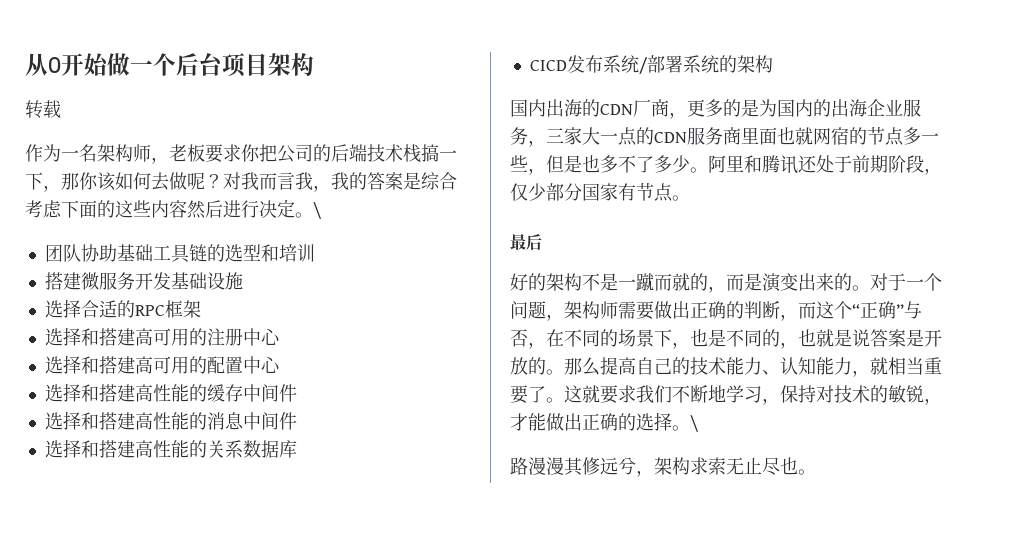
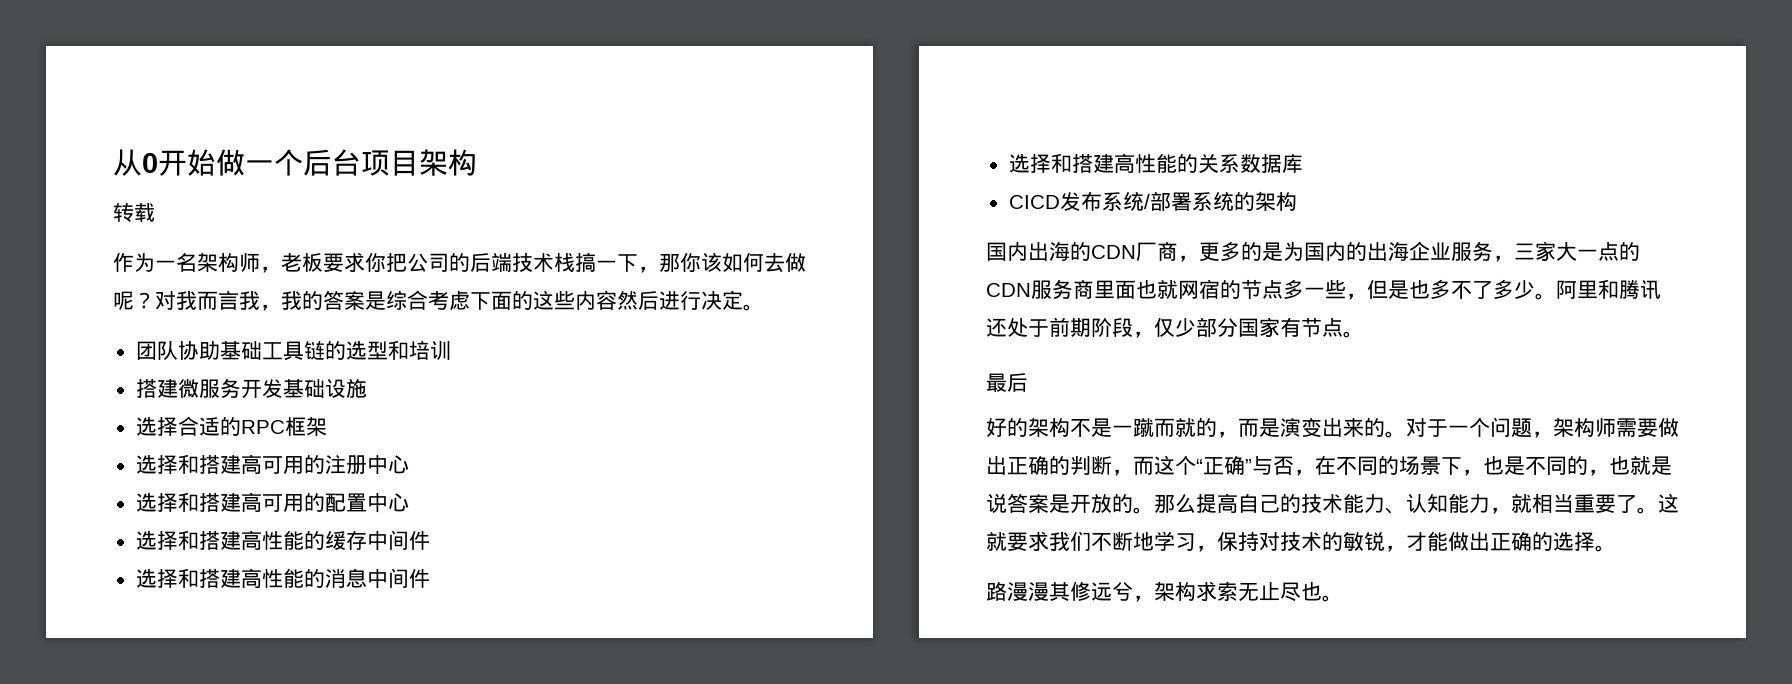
[313,202,321,219] \ -> (764, 307) none
[690,415,698,432] \ -> (1616, 548) none

